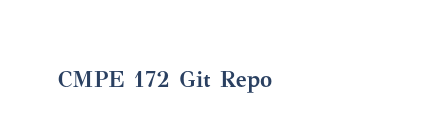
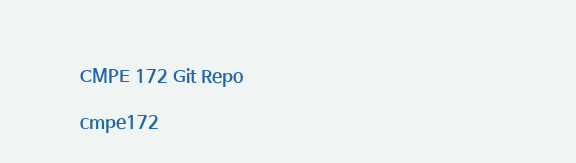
(272, 82) none -> [80,115,159,133] // cmpe172

